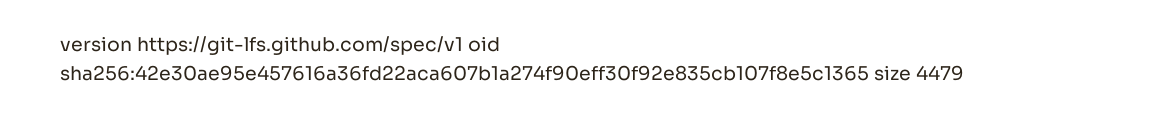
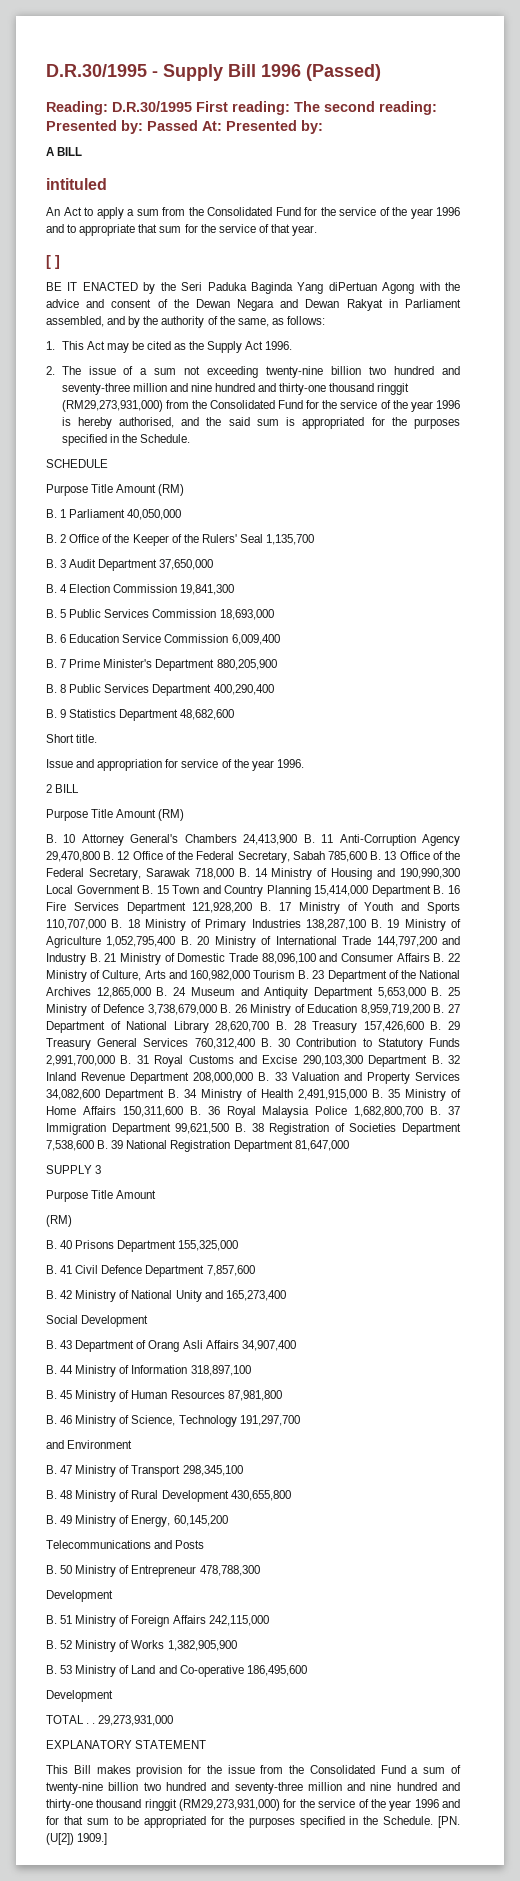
[60,36,501,55] [60,65,965,81] version https://git-lfs.github.com/spec/v1 oid sha256:42e30ae95e457616a36fd22aca607b1a274f90eff30f92e835cb107f8e5c1365 size 4479 -> [46,64,381,81] [46,101,437,115] [46,120,323,134] [46,147,83,156] [46,178,107,190] [46,207,460,219] [46,224,318,236] [46,255,60,269] [46,282,460,294] [46,299,461,311] [46,316,325,328] [46,341,293,353] [46,366,461,378] [61,383,410,395] [61,400,461,412] [61,417,460,429] [61,434,190,446] [46,459,108,468] [46,484,185,496] [46,509,182,520] [46,534,315,546] [46,559,214,571] [46,584,235,595] [46,609,274,620] [46,634,280,645] [46,659,277,671] [46,684,274,696] [46,709,235,721] [46,734,98,743] [46,759,304,771] [46,784,80,793] [46,809,185,821] [46,834,460,846] [46,851,461,863] [46,868,460,880] [46,885,460,897] [46,902,461,914] [46,919,461,931] [46,936,460,948] [46,953,461,965] [46,970,461,982] [46,987,460,999] [46,1004,460,1016] [46,1021,461,1033] [46,1038,461,1050] [46,1055,460,1067] [46,1072,460,1084] [46,1089,461,1101] [46,1106,460,1118] [46,1123,461,1135] [46,1140,349,1152] [46,1165,102,1174] [46,1190,157,1202] [46,1215,72,1227] [46,1240,239,1252] [46,1265,255,1277] [46,1290,286,1302] [46,1315,149,1327] [46,1340,296,1352] [46,1365,251,1377] [46,1390,282,1402] [46,1415,300,1427] [46,1440,133,1449] [46,1465,243,1477] [46,1490,291,1502] [46,1515,228,1527] [46,1540,205,1549] [46,1565,260,1577] [46,1590,113,1602] [46,1615,269,1627] [46,1640,237,1652] [46,1665,307,1677] [46,1690,113,1702] [46,1715,174,1726] [46,1740,207,1749] [46,1765,462,1777] [46,1782,461,1794] [46,1799,461,1811] [46,1816,461,1828] [46,1833,108,1845] D.R.30/1995 - Supply Bill 1996 (Passed) // Reading: D.R.30/1995 First reading: The second reading: Presented by: Passed At: Presented by: // A BILL // intituled // An Act to apply a sum from the Consolidated Fund for the service of the year 1996 and to appropriate that sum for the service of that year. // [ ] // BE IT ENACTED by the Seri Paduka Baginda Yang diPertuan Agong with the advice and consent of the Dewan Negara and Dewan Rakyat in Parliament assembled, and by the authority of the same, as follows: // 1. This Act may be cited as the Supply Act 1996. // 2. The issue of a sum not exceeding twenty-nine billion two hundred and seventy-three million and nine hundred and thirty-one thousand ringgit (RM29,273,931,000) from the Consolidated Fund for the service of the year 1996 is hereby authorised, and the said sum is appropriated for the purposes specified in the Schedule. // SCHEDULE // Purpose Title Amount (RM) // B. 1 Parliament 40,050,000 // B. 2 Office of the Keeper of the Rulers' Seal 1,135,700 // B. 3 Audit Department 37,650,000 // B. 4 Election Commission 19,841,300 // B. 5 Public Services Commission 18,693,000 // B. 6 Education Service Commission 6,009,400 // B. 7 Prime Minister's Department 880,205,900 // B. 8 Public Services Department 400,290,400 // B. 9 Statistics Department 48,682,600 // Short title. // Issue and appropriation for service of the year 1996. // 2 BILL // Purpose Title Amount (RM) // B. 10 Attorney General's Chambers 24,413,900 B. 11 Anti-Corruption Agency 29,470,800 B. 12 Office of the Federal Secretary, Sabah 785,600 B. 13 Office of the Federal Secretary, Sarawak 718,000 B. 14 Ministry of Housing and 190,990,300 Local Government B. 15 Town and Country Planning 15,414,000 Department B. 16 Fire Services Department 121,928,200 B. 17 Ministry of Youth and Sports 110,707,000 B. 18 Ministry of Primary Industries 138,287,100 B. 19 Ministry of Agriculture 1,052,795,400 B. 20 Ministry of International Trade 144,797,200 and Industry B. 21 Ministry of Domestic Trade 88,096,100 and Consumer Affairs B. 22 Ministry of Culture, Arts and 160,982,000 Tourism B. 23 Department of the National Archives 12,865,000 B. 24 Museum and Antiquity Department 5,653,000 B. 25 Ministry of Defence 3,738,679,000 B. 26 Ministry of Education 8,959,719,200 B. 27 Department of National Library 28,620,700 B. 28 Treasury 157,426,600 B. 29 Treasury General Services 760,312,400 B. 30 Contribution to Statutory Funds 2,991,700,000 B. 31 Royal Customs and Excise 290,103,300 Department B. 32 Inland Revenue Department 208,000,000 B. 33 Valuation and Property Services 34,082,600 Department B. 34 Ministry of Health 2,491,915,000 B. 35 Ministry of Home Affairs 150,311,600 B. 36 Royal Malaysia Police 1,682,800,700 B. 37 Immigration Department 99,621,500 B. 38 Registration of Societies Department 7,538,600 B. 39 National Registration Department 81,647,000 // SUPPLY 3 // Purpose Title Amount // (RM) // B. 40 Prisons Department 155,325,000 // B. 41 Civil Defence Department 7,857,600 // B. 42 Ministry of National Unity and 165,273,400 // Social Development // B. 43 Department of Orang Asli Affairs 34,907,400 // B. 44 Ministry of Information 318,897,100 // B. 45 Ministry of Human Resources 87,981,800 // B. 46 Ministry of Science, Technology 191,297,700 // and Environment // B. 47 Ministry of Transport 298,345,100 // B. 48 Ministry of Rural Development 430,655,800 // B. 49 Ministry of Energy, 60,145,200 // Telecommunications and Posts // B. 50 Ministry of Entrepreneur 478,788,300 // Development // B. 51 Ministry of Foreign Affairs 242,115,000 // B. 52 Ministry of Works 1,382,905,900 // B. 53 Ministry of Land and Co-operative 186,495,600 // Development // TOTAL . . 29,273,931,000 // EXPLANATORY STATEMENT // This Bill makes provision for the issue from the Consolidated Fund a sum of twenty-nine billion two hundred and seventy-three million and nine hundred and thirty-one thousand ringgit (RM29,273,931,000) for the service of the year 1996 and for that sum to be appropriated for the purposes specified in the Schedule. [PN. (U[2]) 1909.]

